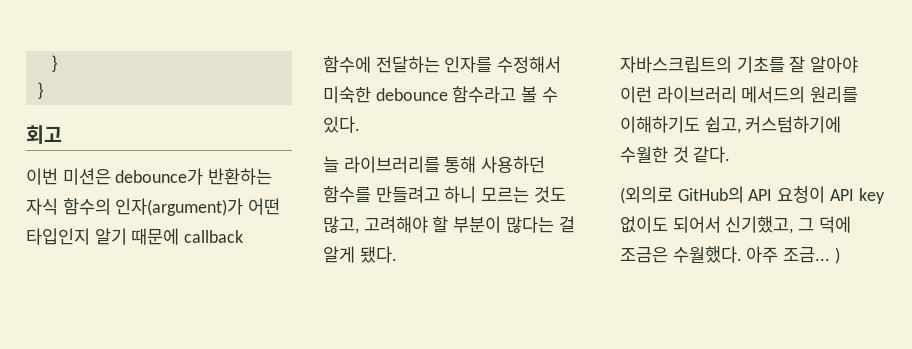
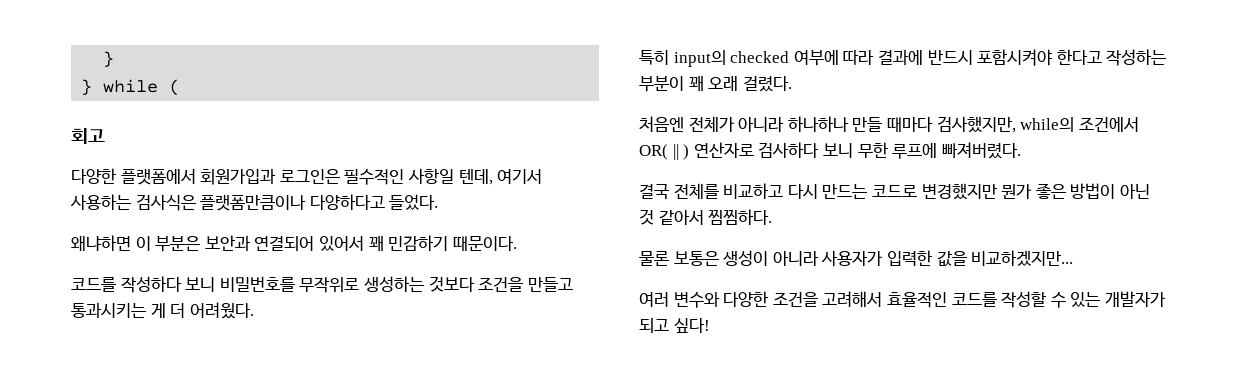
(44, 90) none -> [103,79,181,96] while (
[26,168,273,185] [26,198,281,216] [26,228,244,245] [323,56,562,73] [323,86,558,103] [323,116,360,133] [323,156,546,173] [323,186,566,203] [323,216,575,234] [323,246,397,263] [620,56,859,73] [620,86,859,103] [620,116,842,134] [620,146,731,163] [620,186,885,204] [620,216,851,234] [620,246,840,264] 이번 미션은 debounce가 반환하는 자식 함수의 인자(argument)가 어떤 타입인지 알기 때문에 callback 함수에 전달하는 인자를 수정해서 미숙한 debounce 함수라고 볼 수 있다. // 늘 라이브러리를 통해 사용하던 함수를 만들려고 하니 모르는 것도 많고, 고려해야 할 부분이 많다는 걸 알게 됐다. // 자바스크립트의 기초를 잘 알아야 이런 라이브러리 메서드의 원리를 이해하기도 쉽고, 커스텀하기에 수월한 것 같다. // (외의로 GitHub의 API 요청이 API key 없이도 되어서 신기했고, 그 덕에 조금은 수월했다. 아주 조금... ) -> [71,168,543,185] [70,194,439,211] [71,235,517,252] [71,276,573,293] [71,302,254,319] [639,49,1167,67] [639,76,792,92] [639,116,1139,133] [639,142,1021,160] [639,183,1150,200] [639,209,773,225] [639,250,1074,267] [639,291,1166,308] [639,318,710,333] 다양한 플랫폼에서 회원가입과 로그인은 필수적인 사항일 텐데, 여기서 사용하는 검사식은 플랫폼만큼이나 다양하다고 들었다. // 왜냐하면 이 부분은 보안과 연결되어 있어서 꽤 민감하기 때문이다. // 코드를 작성하다 보니 비밀번호를 무작위로 생성하는 것보다 조건을 만들고 통과시키는 게 더 어려웠다. // 특히 input의 checked 여부에 따라 결과에 반드시 포함시켜야 한다고 작성하는 부분이 꽤 오래 걸렸다. // 처음엔 전체가 아니라 하나하나 만들 때마다 검사했지만, while의 조건에서 OR( || ) 연산자로 검사하다 보니 무한 루프에 빠져버렸다. // 결국 전체를 비교하고 다시 만드는 코드로 변경했지만 뭔가 좋은 방법이 아닌 것 같아서 찜찜하다. // 물론 보통은 생성이 아니라 사용자가 입력한 값을 비교하겠지만... // 여러 변수와 다양한 조건을 고려해서 효율적인 코드를 작성할 수 있는 개발자가 되고 싶다!

